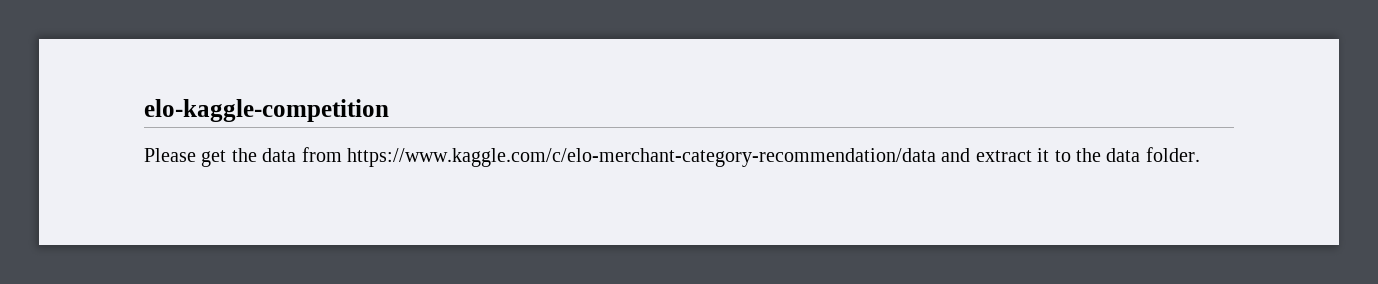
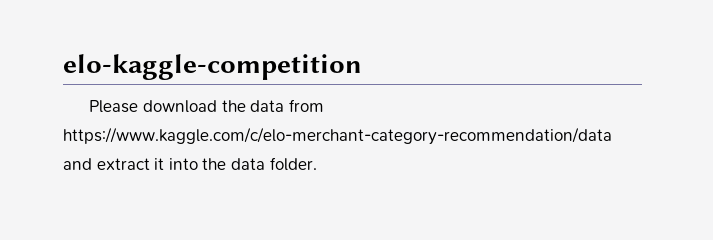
[201,150,227,167] get -> [143,100,218,113] download
[1054,150,1071,162] to -> [168,158,198,170] into

